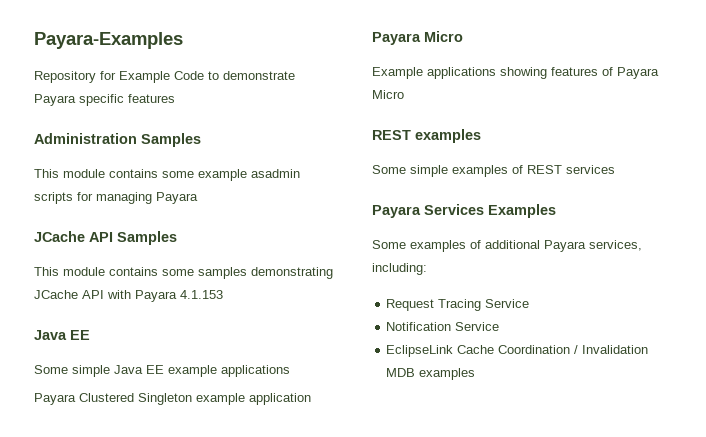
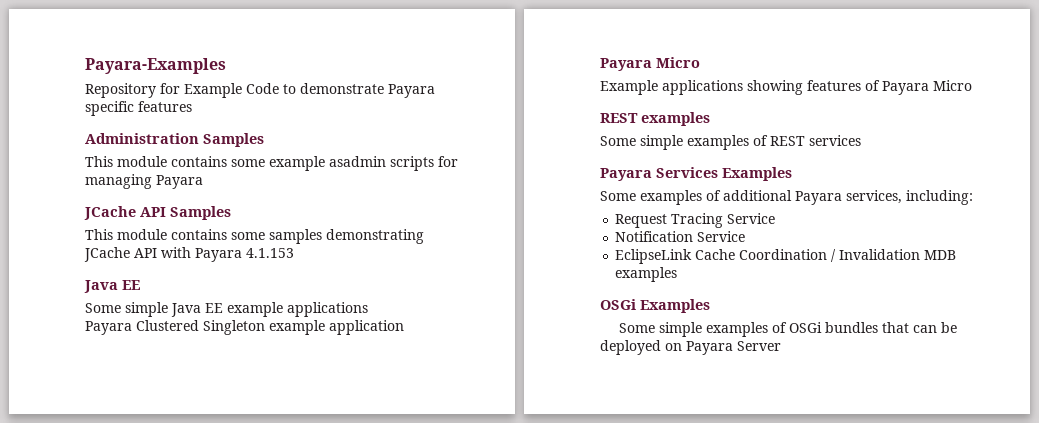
(476, 374) none -> [600,299,710,313] [618,322,957,337] [600,340,781,355] // OSGi Examples // Some simple examples of OSGi bundles that can be deployed on Payara Server

